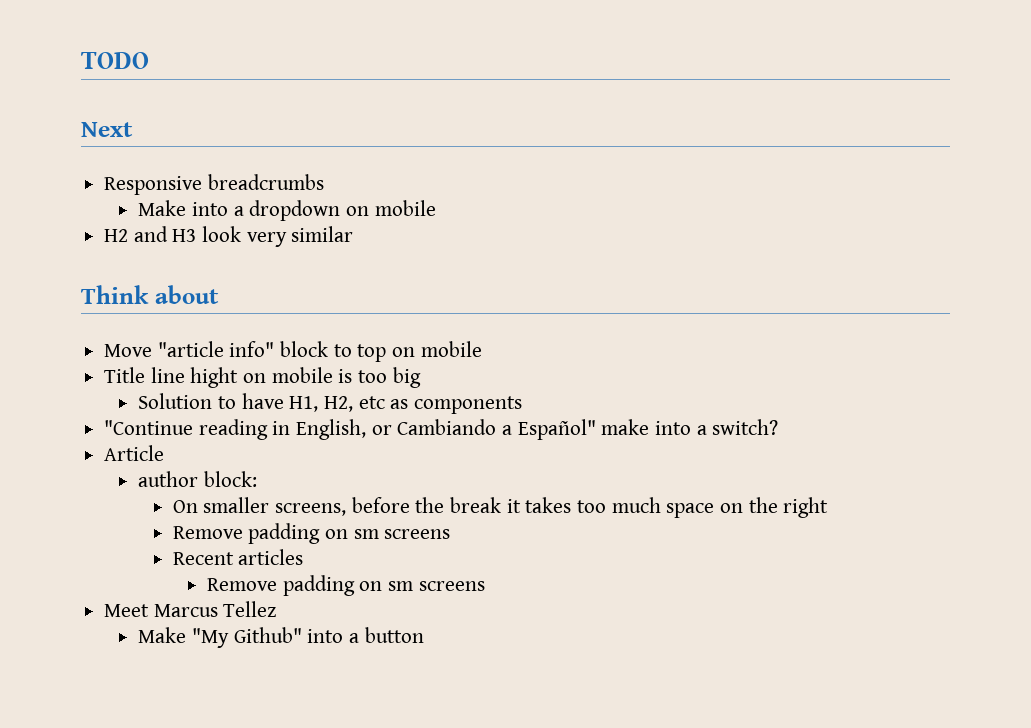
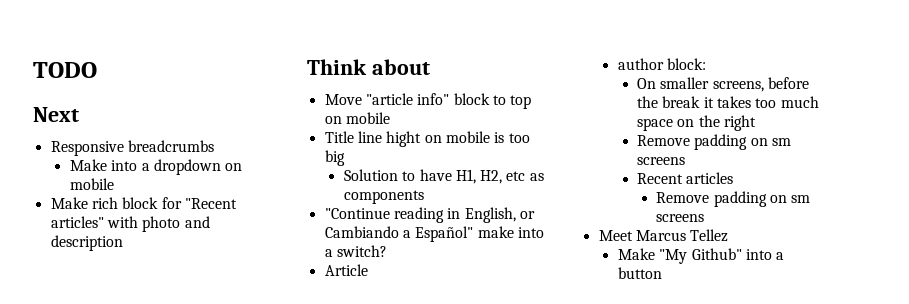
[104,226,354,247] H2 and H3 look very similar -> [50,197,237,209] [50,216,210,232] [50,235,123,251] Make rich block for "Recent articles" with photo and description

